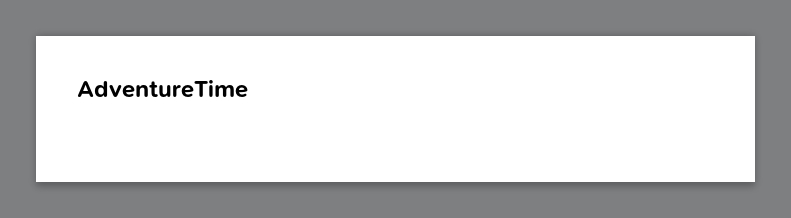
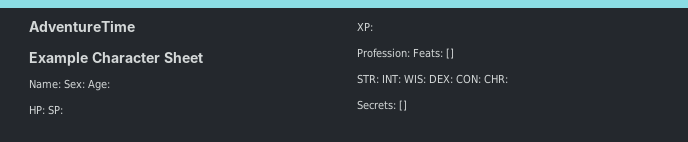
(248, 89) none -> [29,52,203,66] [29,79,110,91] [29,105,63,115] [357,22,373,31] [357,48,454,59] [357,74,508,84] [357,100,407,111] // Example Character Sheet // Name: Sex: Age: // HP: SP: // XP: // Profession: Feats: [] // STR: INT: WIS: DEX: CON: CHR: // Secrets: []

